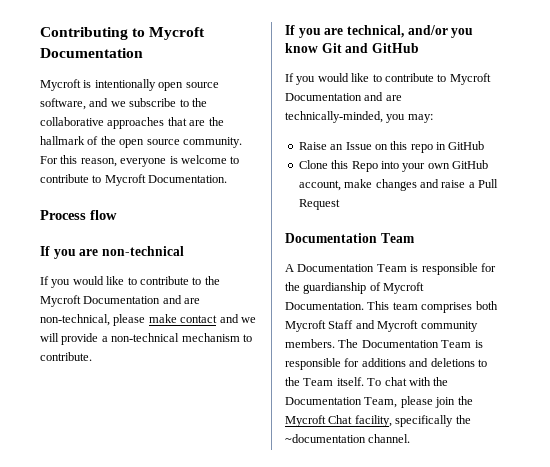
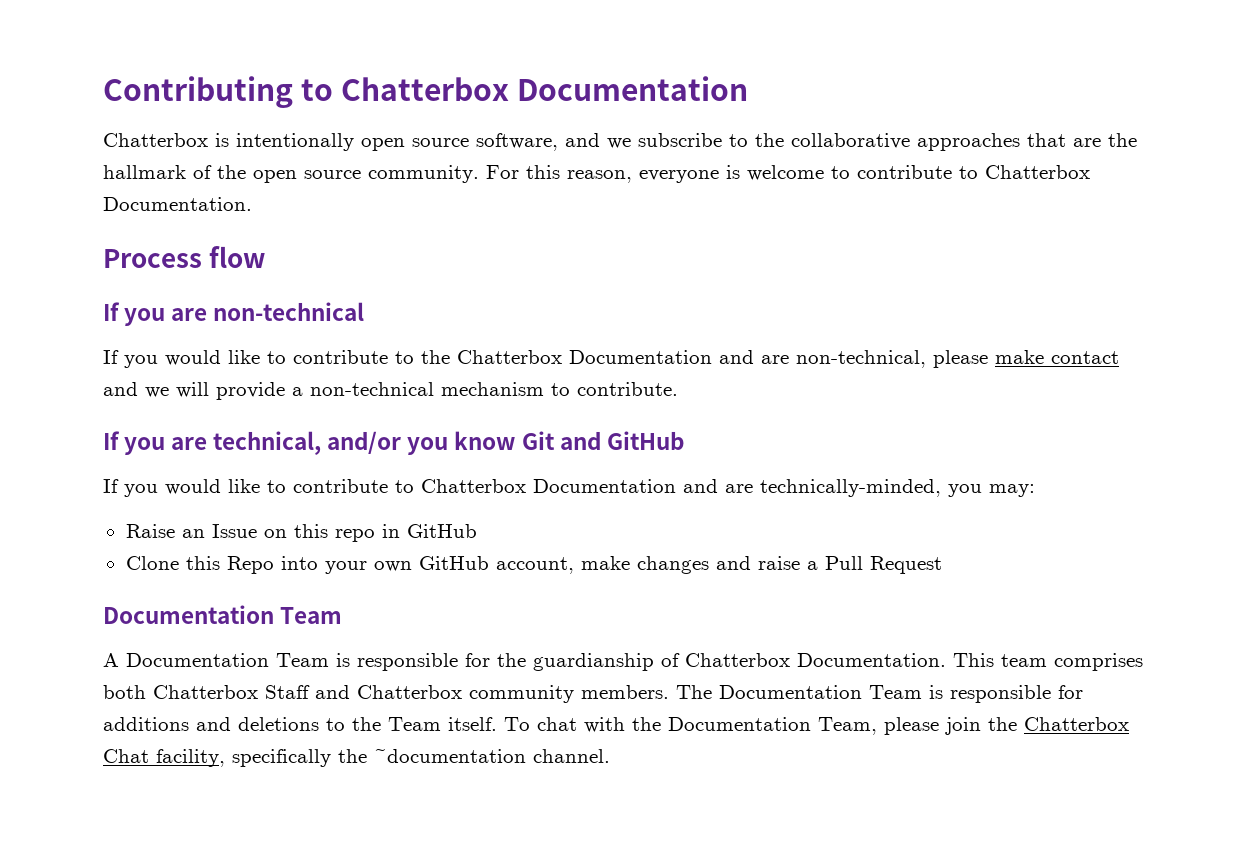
[149,27,206,40] Mycroft -> [341,77,510,101] Chatterbox
[40,79,81,91] Mycroft -> [103,133,208,147] Chatterbox
[104,174,146,186] Mycroft -> [985,165,1090,179] Chatterbox
[40,295,81,307] Mycroft -> [457,350,562,364] Chatterbox
[449,73,491,85] Mycroft -> [421,479,526,493] Chatterbox
[383,282,425,294] Mycroft -> [685,653,790,667] Chatterbox
[285,320,326,332] Mycroft -> [153,685,258,699] Chatterbox
[377,320,419,332] Mycroft -> [357,685,462,699] Chatterbox
[285,415,326,427] Mycroft -> [1024,717,1129,731] Chatterbox

